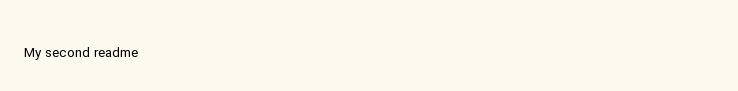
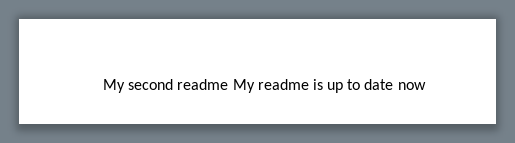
(138, 52) none -> [232,79,426,93] My readme is up to date now

